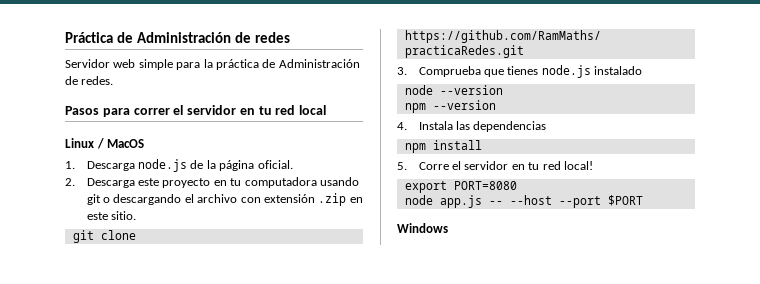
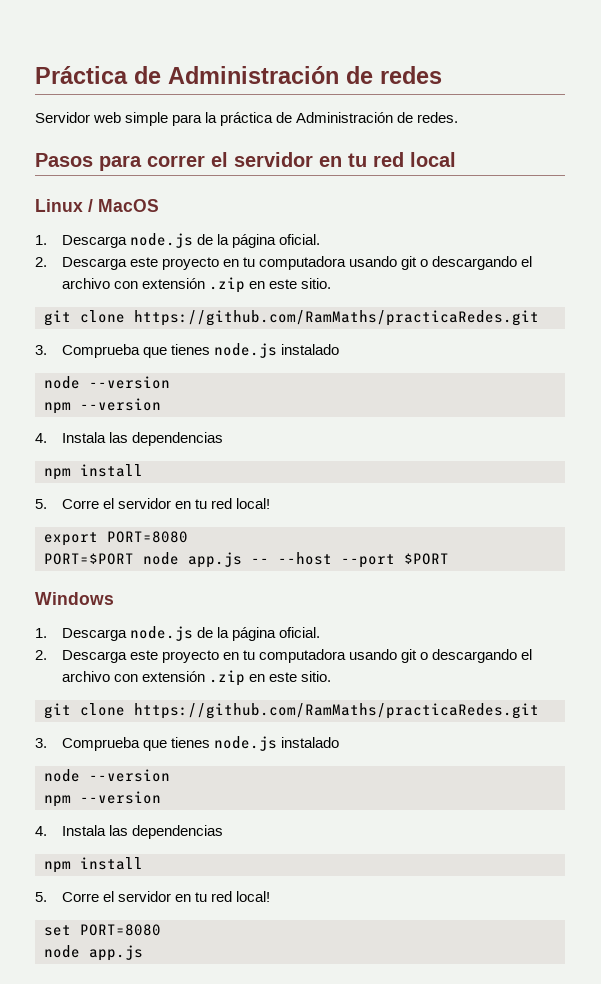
(517, 185) none -> [44,553,134,565] PORT=$PORT
(448, 228) none -> [35,626,321,641] [35,649,533,663] [61,670,332,686] [44,703,539,719] [35,736,340,751] [44,769,170,782] [44,791,161,807] [35,825,224,839] [44,857,143,873] [35,891,271,902] [44,924,161,936] [44,945,143,961] // 1. Descarga node.js de la página oficial. // 2. Descarga este proyecto en tu computadora usando git o descargando el archivo con extensión .zip en este sitio. // git clone https://github.com/RamMaths/practicaRedes.git // 3. Comprueba que tienes node.js instalado // node --version // npm --version // 4. Instala las dependencias // npm install // 5. Corre el servidor en tu red local! // set PORT=8080 // node app.js

